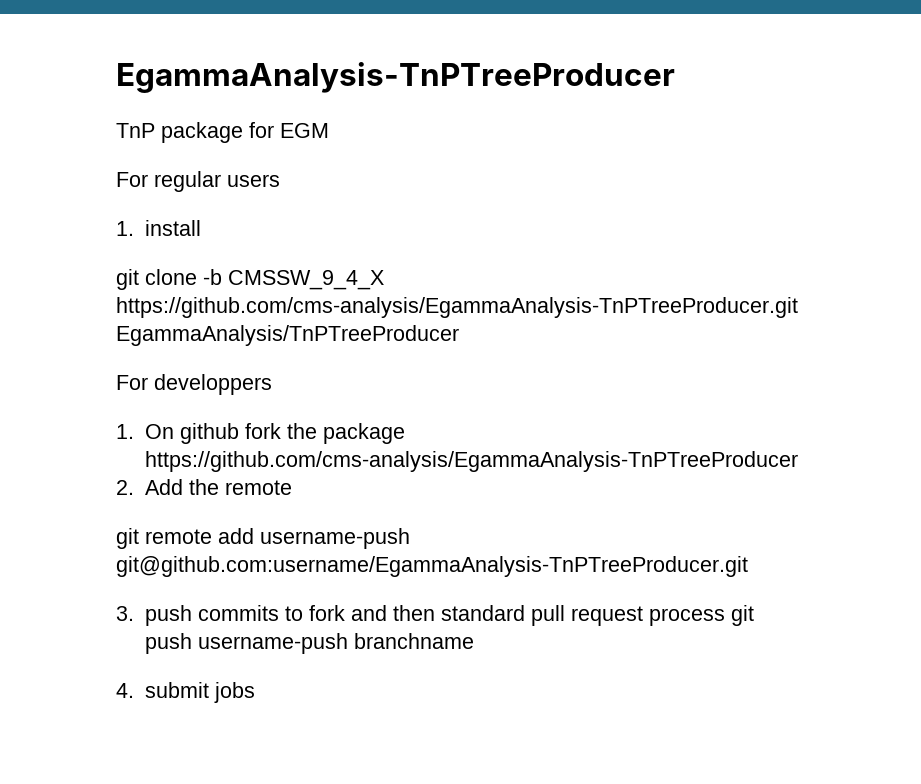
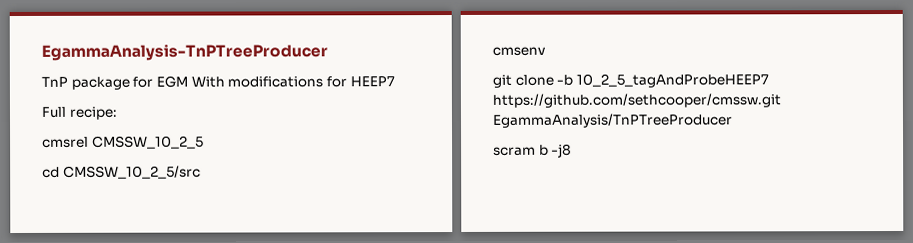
[116,171,280,192] [116,220,201,236] // For regular users // 1. install -> [190,76,395,88] [41,106,117,120] [42,135,204,149] [42,165,201,179] [492,46,546,56] With modifications for HEEP7 // Full recipe: // cmsrel CMSSW_10_2_5 // cd CMSSW_10_2_5/src // cmsenv
[228,270,384,290] [116,297,798,318] CMSSW_9_4_X https://github.com/cms-analysis/EgammaAnalysis-TnPTreeProducer.git -> [575,73,769,88] [492,93,781,108] 10_2_5_tagAndProbeHEEP7 https://github.com/sethcooper/cmssw.git
[116,374,272,395] [116,423,405,444] [144,451,798,472] [116,479,292,495] [116,528,410,549] [116,556,748,577] [116,605,754,626] [144,633,474,654] [116,682,255,703] For developpers // 1. On github fork the package https://github.com/cms-analysis/EgammaAnalysis-TnPTreeProducer // 2. Add the remote // git remote add username-push git@github.com:username/EgammaAnalysis-TnPTreeProducer.git // 3. push commits to fork and then standard pull request process git push username-push branchname // 4. submit jobs -> [493,143,573,158] scram b -j8

